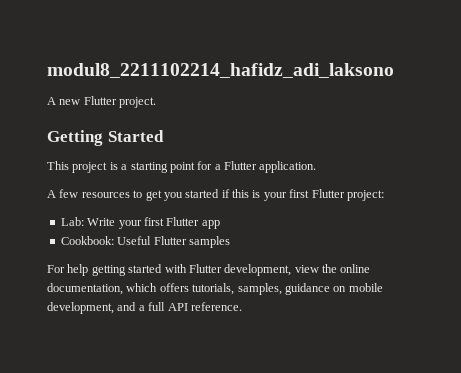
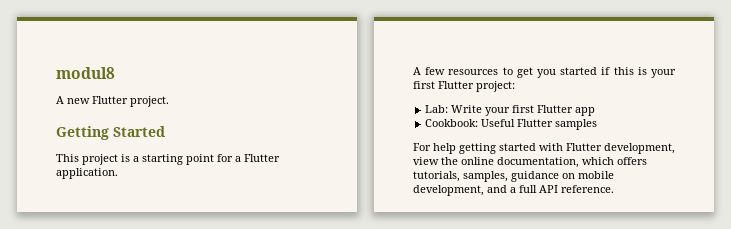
[47,63,394,78] modul8_2211102214_hafidz_adi_laksono -> [56,67,115,79] modul8

